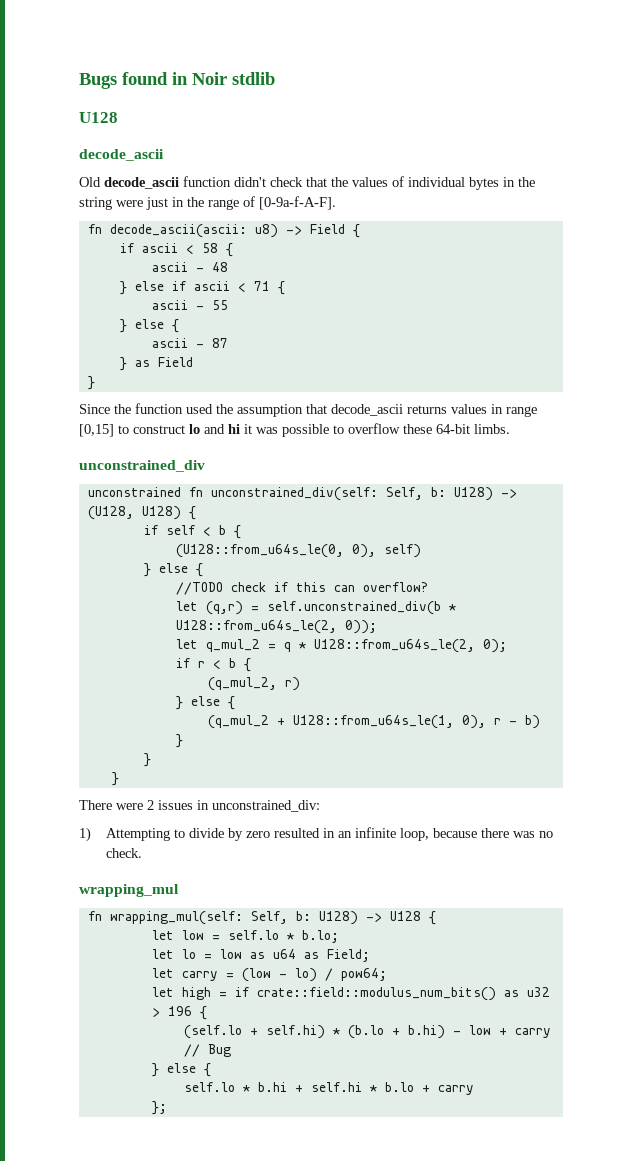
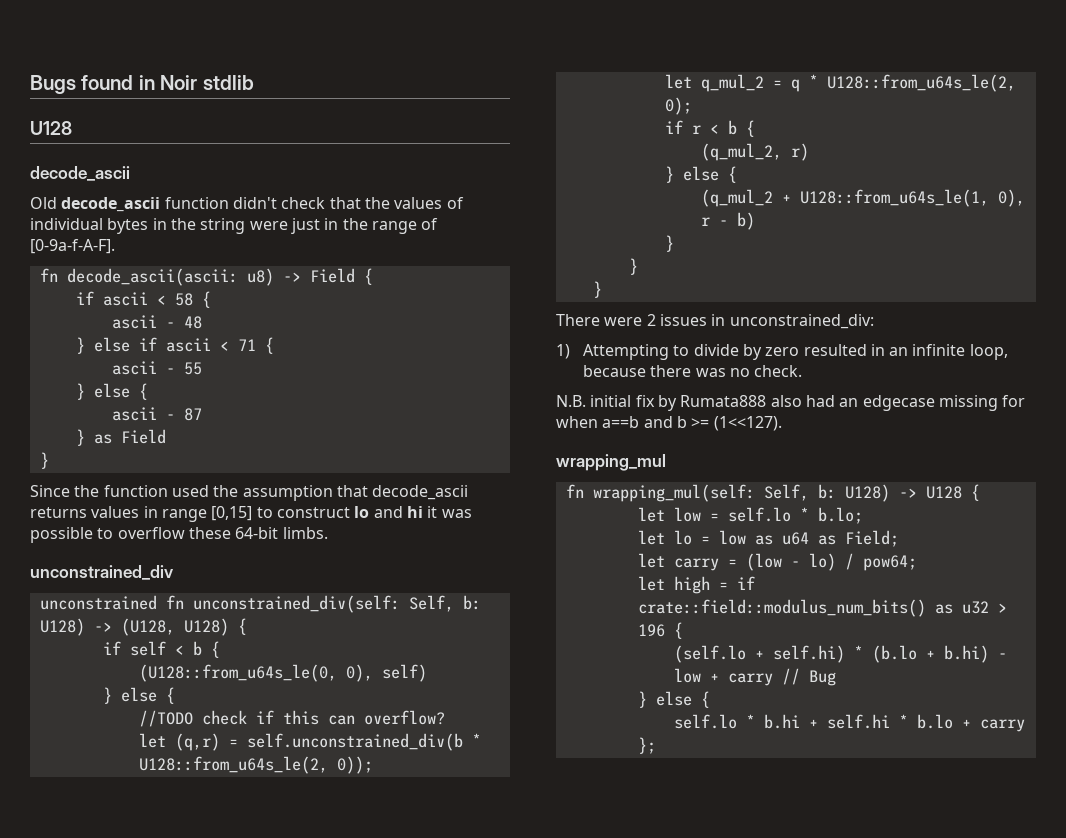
(143, 853) none -> [556,395,1026,411] [556,416,782,431] // N.B. initial fix by Rumata888 also had an edgecase missing for when a==b and b >= (1<<127).

